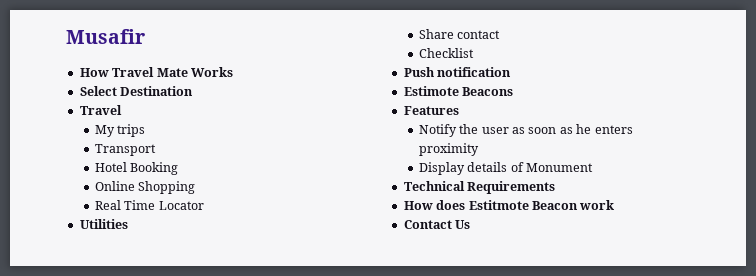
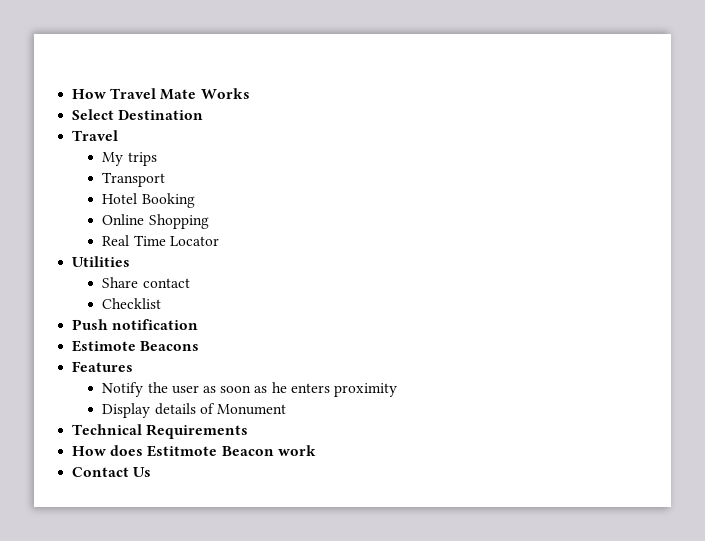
[66,29,145,44] Musafir // -> (72, 94) none

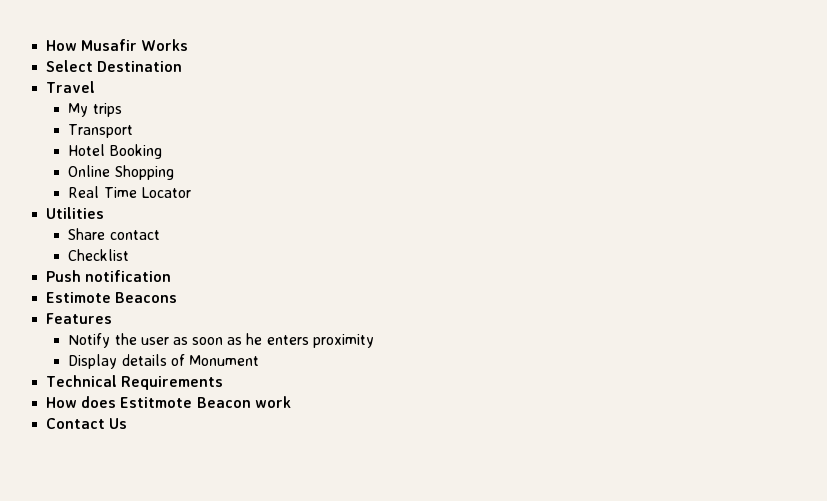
[72,88,197,100] How Travel Mate -> [46,39,138,51] How Musafir

